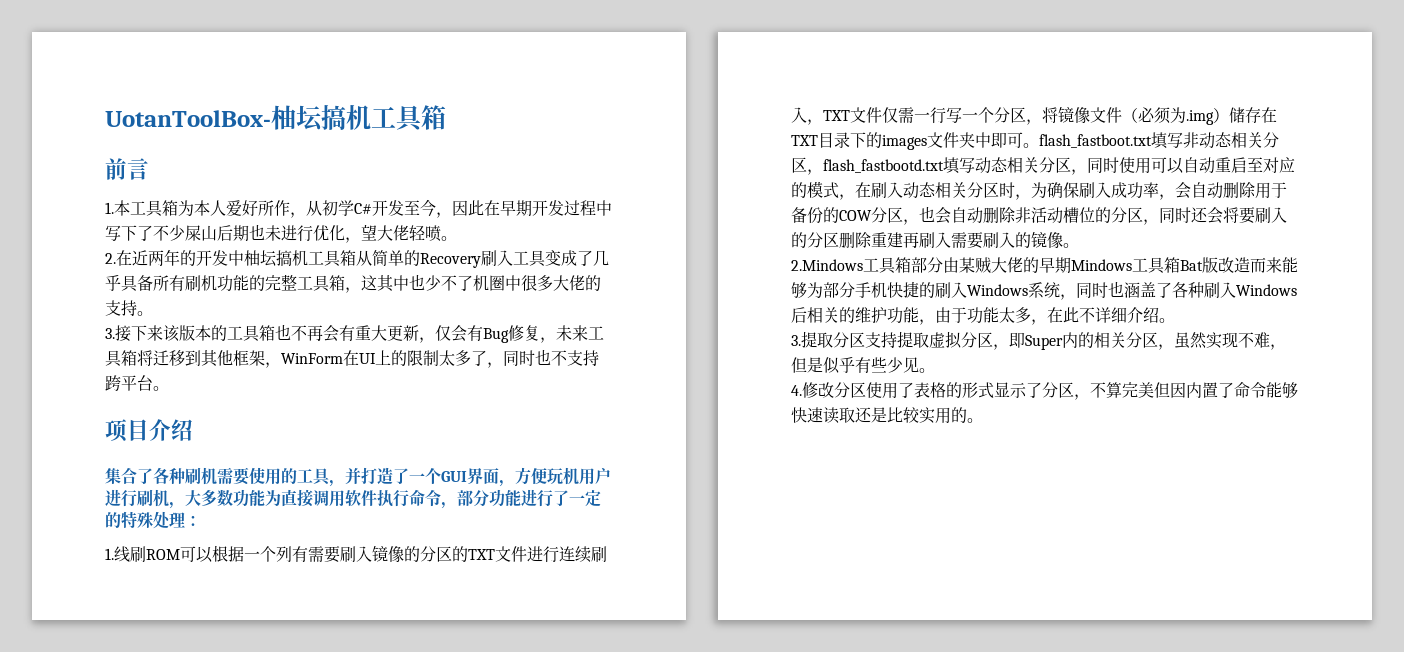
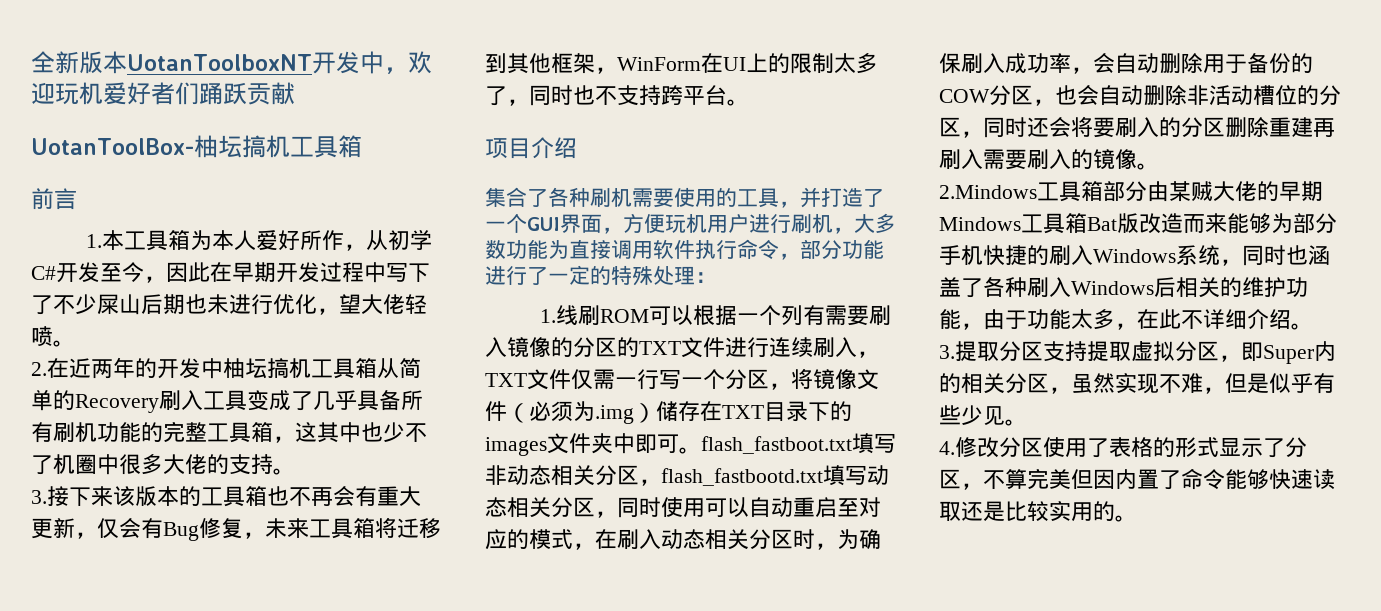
(105, 118) none -> [31,51,432,74] [31,82,295,105] 全新版本UotanToolboxNT开发中，欢迎玩机爱好者们踊跃贡献 //

